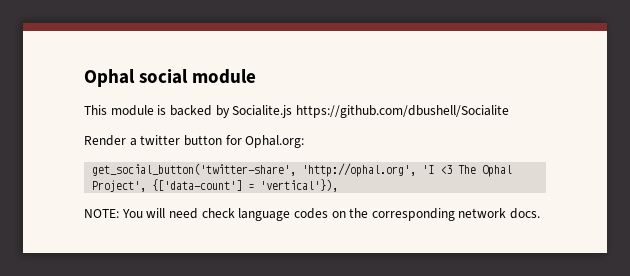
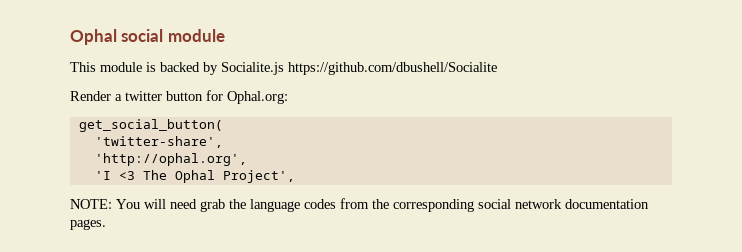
[92,163,297,176] get_social_button('twitter-share', -> [78,119,223,132] [94,136,223,148] get_social_button( // 'twitter-share', //
(417, 170) none -> (247, 159) //
[152,179,339,192] {['data-count'] = 'vertical'}), -> (295, 176) none
[201,208,235,218] check -> [200,199,246,212] grab the
[331,211,346,218] on -> [340,198,369,209] from
[458,208,541,219] network docs. -> [478,199,649,209] [70,219,106,230] social network documentation pages.

